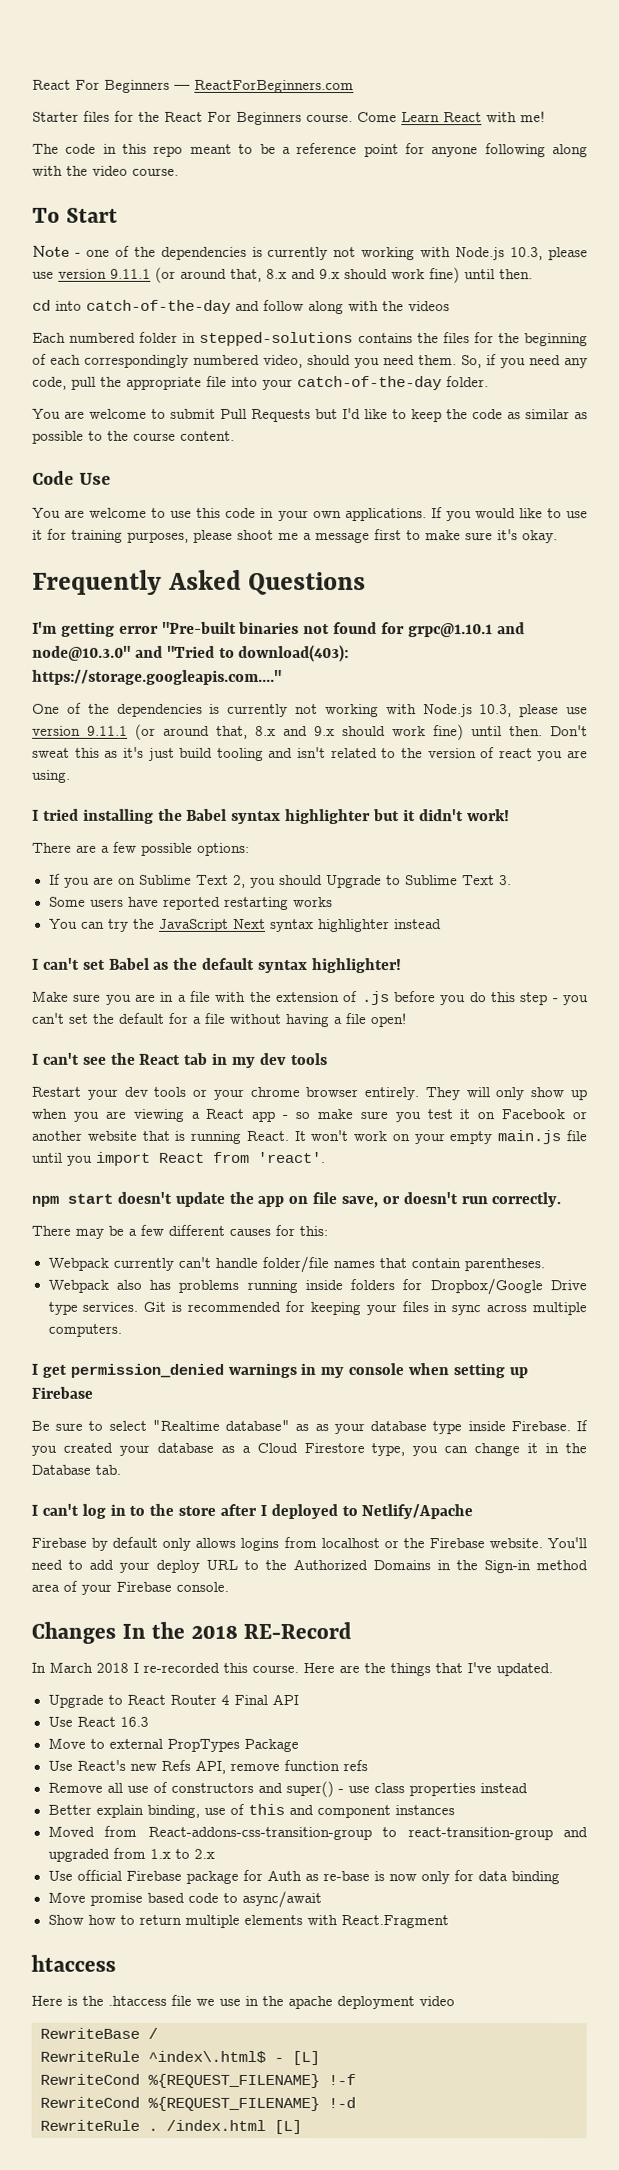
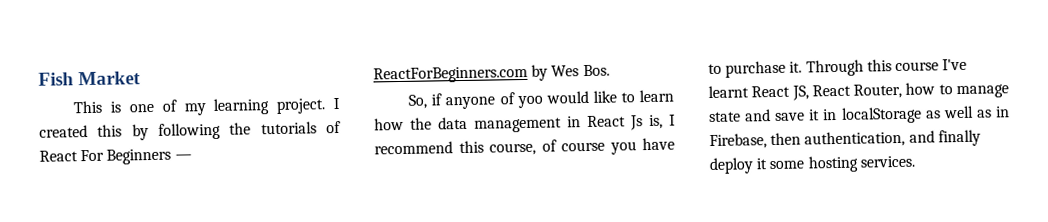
(32, 84) none -> [38,71,142,86] [73,97,340,116] [39,120,341,141] Fish Market // This is one of my learning project. I created this by following the tutorials of
[32,110,545,125] [32,142,588,158] [32,165,179,176] [32,207,118,223] [32,245,588,261] [32,266,533,284] [32,299,450,315] [32,331,589,347] [32,353,588,369] [32,375,489,391] [32,408,588,423] [32,430,235,444] [32,470,111,485] [32,507,588,522] [32,528,558,544] [32,569,367,596] [32,621,525,638] [32,644,350,663] [32,669,282,685] [32,702,588,718] [32,723,588,741] [32,746,588,762] [32,769,71,783] [32,808,510,825] [32,841,250,856] [48,873,512,889] [48,896,333,910] [48,918,442,933] [32,957,402,974] [32,990,589,1006] [32,1012,407,1028] [32,1052,328,1068] [31,1086,587,1101] [31,1108,587,1123] [31,1130,587,1145] [31,1151,325,1166] [31,1191,562,1209] [31,1224,328,1239] [47,1255,545,1274] [47,1278,587,1296] [47,1300,587,1316] [47,1323,122,1337] [31,1362,528,1379] [31,1386,93,1399] [31,1419,588,1435] [31,1442,588,1457] [31,1464,121,1475] [31,1503,474,1520] [31,1536,587,1551] [31,1558,588,1574] [31,1580,229,1595] [31,1621,353,1644] [31,1661,553,1677] [47,1693,299,1708] [47,1716,149,1727] [47,1737,299,1752] [47,1759,368,1774] [47,1780,528,1798] [47,1803,455,1819] [47,1825,588,1841] [47,1847,215,1862] [47,1869,560,1885] [47,1890,322,1909] [47,1914,449,1929] [31,1954,116,1972] [31,1994,455,2010] [40,2027,158,2039] [40,2050,320,2066] [40,2073,356,2089] [40,2096,356,2112] [40,2119,302,2134] // Starter files for the React For Beginners course. Come Learn React with me! // The code in this repo meant to be a reference point for anyone following along with the video course. // To Start // Note - one of the dependencies is currently not working with Node.js 10.3, please use version 9.11.1 (or around that, 8.x and 9.x should work fine) until then. // cd into catch-of-the-day and follow along with the videos // Each numbered folder in stepped-solutions contains the files for the beginning of each correspondingly numbered video, should you need them. So, if you need any code, pull the appropriate file into your catch-of-the-day folder. // You are welcome to submit Pull Requests but I'd like to keep the code as similar as possible to the course content. // Code Use // You are welcome to use this code in your own applications. If you would like to use it for training purposes, please shoot me a message first to make sure it's okay. // Frequently Asked Questions // I'm getting error "Pre-built binaries not found for grpc@1.10.1 and node@10.3.0" and "Tried to download(403): https://storage.googleapis.com...." // One of the dependencies is currently not working with Node.js 10.3, please use version 9.11.1 (or around that, 8.x and 9.x should work fine) until then. Don't sweat this as it's just build tooling and isn't related to the version of react you are using. // I tried installing the Babel syntax highlighter but it didn't work! // There are a few possible options: // If you are on Sublime Text 2, you should Upgrade to Sublime Text 3. // Some users have reported restarting works // You can try the JavaScript Next syntax highlighter instead // I can't set Babel as the default syntax highlighter! // Make sure you are in a file with the extension of .js before you do this step - you can't set the default for a file without having a file open! // I can't see the React tab in my dev tools // Restart your dev tools or your chrome browser entirely. They will only show up when you are viewing a React app - so make sure you test it on Facebook or another website that is running React. It won't work on your empty main.js file until you import React from 'react'. // npm start doesn't update the app on file save, or doesn't run correctly. // There may be a few different causes for this: // Webpack currently can't handle folder/file names that contain parentheses. // Webpack also has problems running inside folders for Dropbox/Google Drive type services. Git is recommended for keeping your files in sync across multiple computers. // I get permission_denied warnings in my console when setting up Firebase // Be sure to select "Realtime database" as as your database type inside Firebase. If you created your database as a Cloud Firestore type, you can change it in the Database tab. // I can't log in to the store after I deployed to Netlify/Apache // Firebase by default only allows logins from localhost or the Firebase website. You'll need to add your deploy URL to the Authorized Domains in the Sign-in method area of your Firebase console. // Changes In the 2018 RE-Record // In March 2018 I re-recorded this course. Here are the things that I've updated. // Upgrade to React Router 4 Final API // Use React 16.3 // Move to external PropTypes Package // Use React's new Refs API, remove function refs // Remove all use of constructors and super() - use class properties instead // Better explain binding, use of this and component instances // Moved from React-addons-css-transition-group to react-transition-group and upgraded from 1.x to 2.x // Use official Firebase package for Auth as re-base is now only for data binding // Move promise based code to async/await // Show how to return multiple elements with React.Fragment // htaccess // Here is the .htaccess file we use in the apache deployment video // RewriteBase / // RewriteRule ^index\.html$ - [L] // RewriteCond %{REQUEST_FILENAME} !-f // RewriteCond %{REQUEST_FILENAME} !-d // RewriteRule . /index.html [L] -> [531,64,610,81] [408,89,674,110] [374,114,676,133] [374,137,675,156] [708,58,968,78] [708,82,1009,101] [709,105,1010,124] [709,129,981,150] [709,155,915,175] by Wes Bos. // So, if anyone of yoo would like to learn how the data management in React Js is, I recommend this course, of course you have to purchase it. Through this course I've learnt React JS, React Router, how to manage state and save it in localStorage as well as in Firebase, then authentication, and finally deploy it some hosting services.

